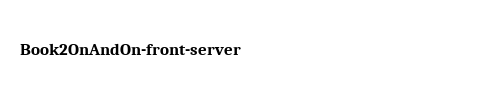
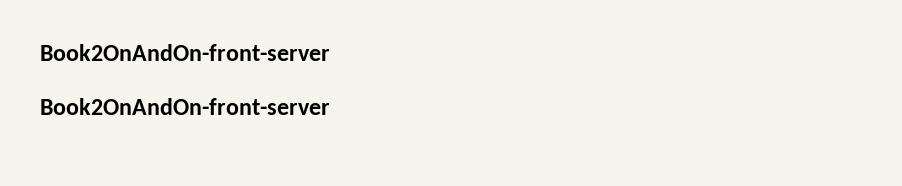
[20,43,241,55] Book2OnAndOn-front-server -> [40,44,330,61] [40,98,330,115] Book2OnAndOn-front-server // Book2OnAndOn-front-server

